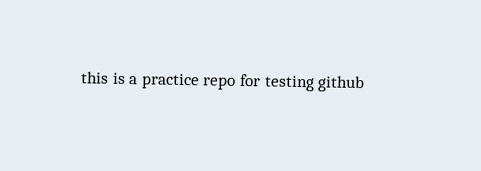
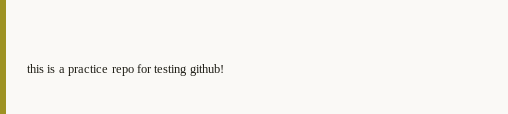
[317,75,366,93] github -> [189,64,224,76] github!

